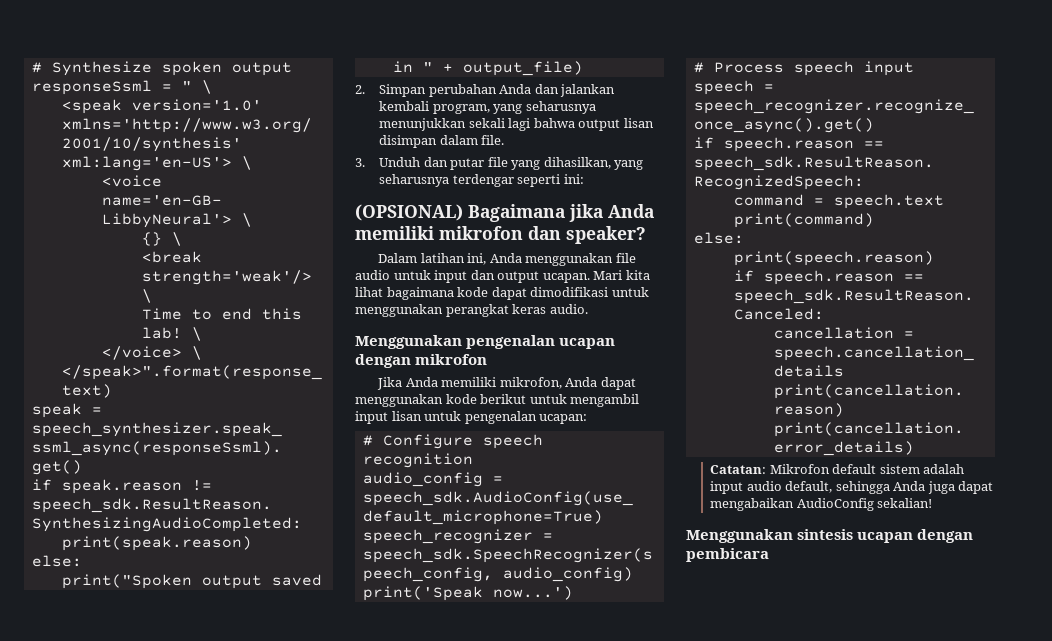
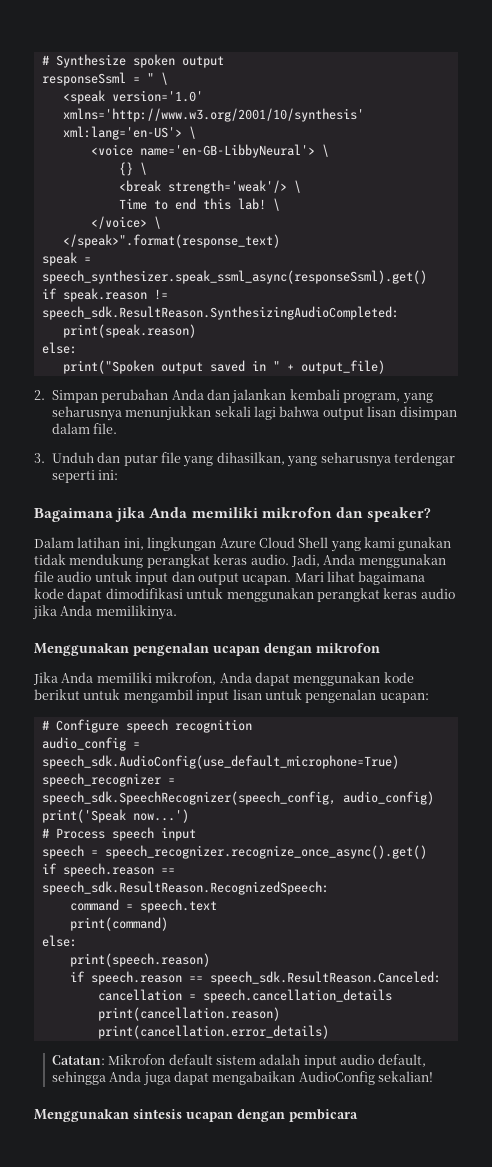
[355,204,463,221] (OPSIONAL) -> (119, 475) none
(487, 259) none -> [147,537,452,552] [34,554,320,568] lingkungan Azure Cloud Shell yang kami gunakan tidak mendukung perangkat keras audio. Jadi,
[625,270,650,280] kita -> (324, 577) none
[549,304,588,314] audio. -> [420,588,455,599] [33,605,177,620] audio jika Anda memilikinya.

